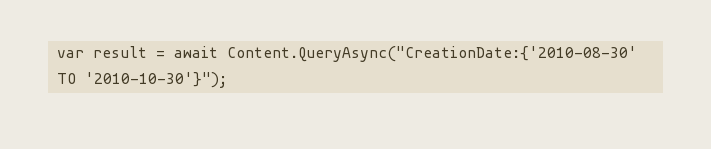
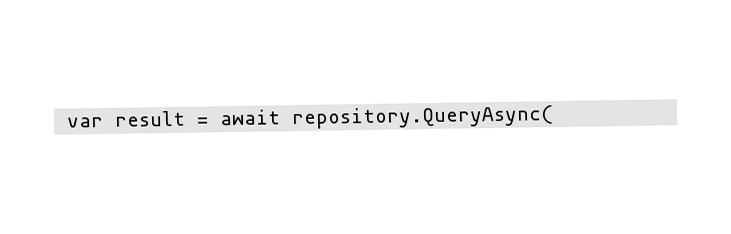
[226,46,637,62] [56,72,227,88] Content.QueryAsync("CreationDate:{'2010-08-30' TO '2010-10-30'}"); -> [290,105,554,130] repository.QueryAsync(

